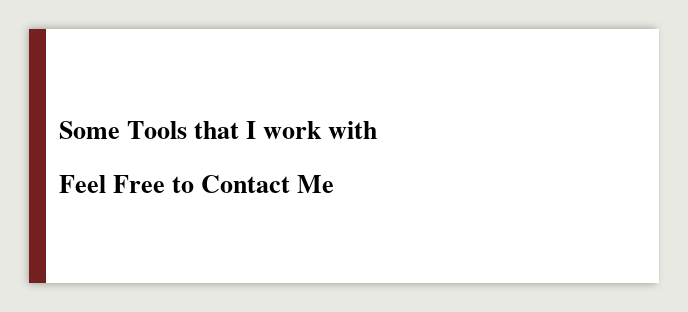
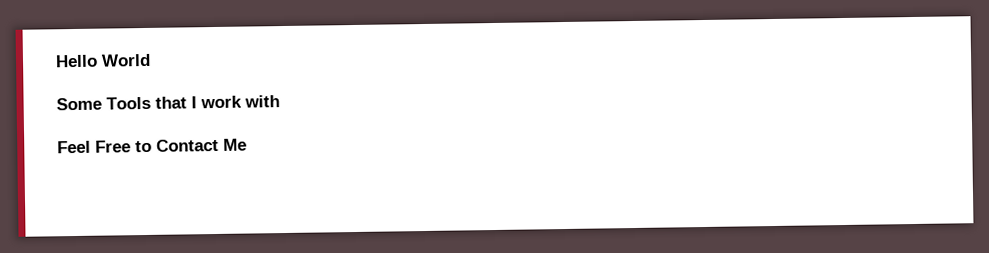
(59, 130) none -> [55,53,151,68] Hello World //

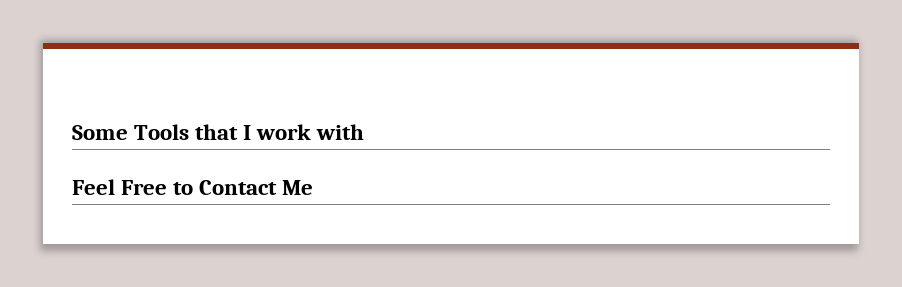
[55,53,151,68] Hello World // -> (72, 132) none

